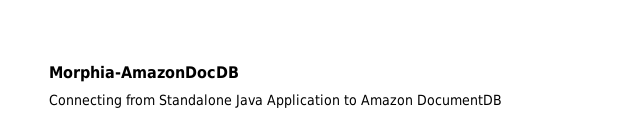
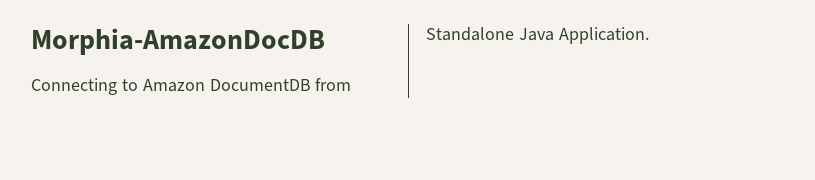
[126,94,502,108] from Standalone Java Application to Amazon DocumentDB -> [121,78,352,92] [426,27,649,44] to Amazon DocumentDB from Standalone Java Application.

